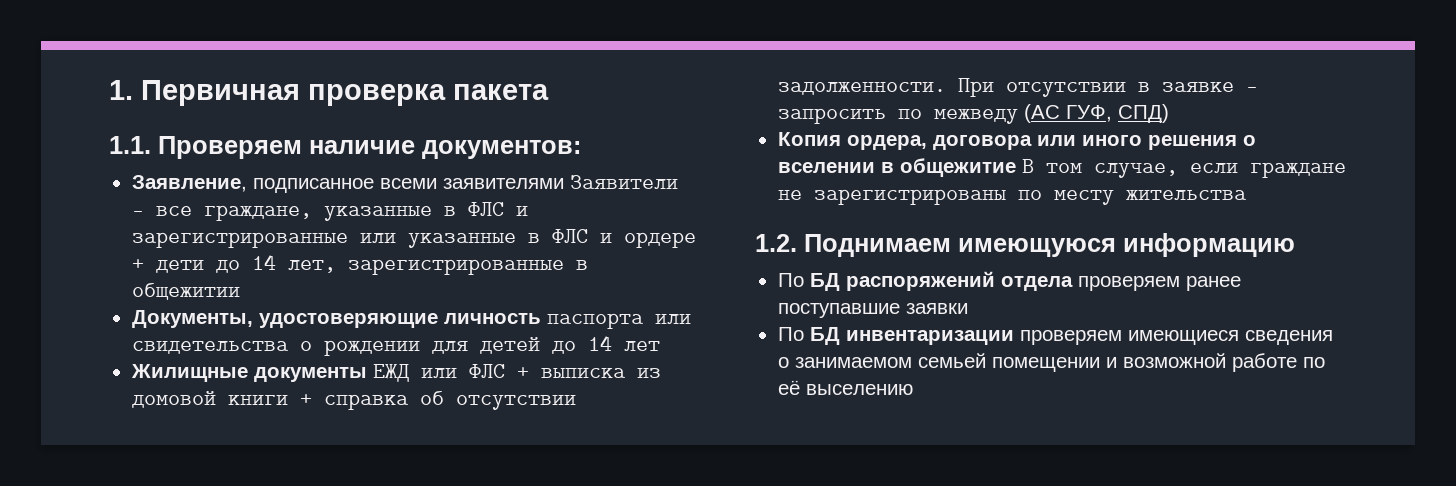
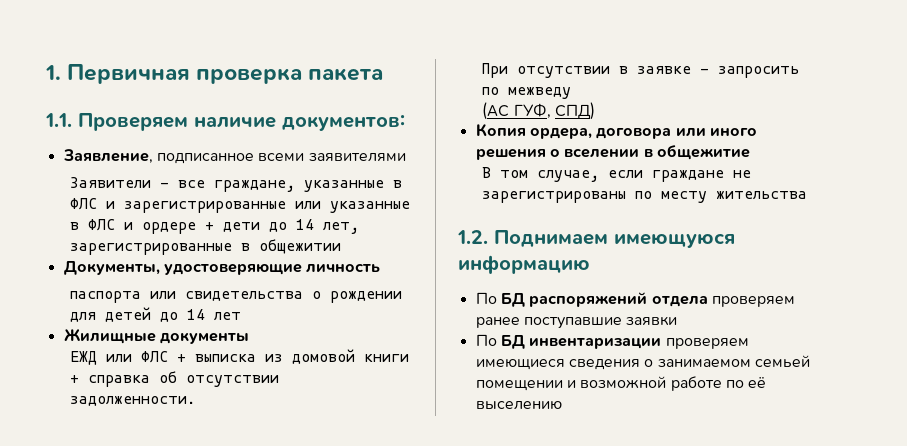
(564, 183) none -> (406, 157) //
(541, 318) none -> (381, 268) //
(367, 374) none -> (249, 338) //
(946, 88) none -> (196, 401) //
(1018, 116) none -> (572, 93) //
(1016, 167) none -> (750, 152) //

